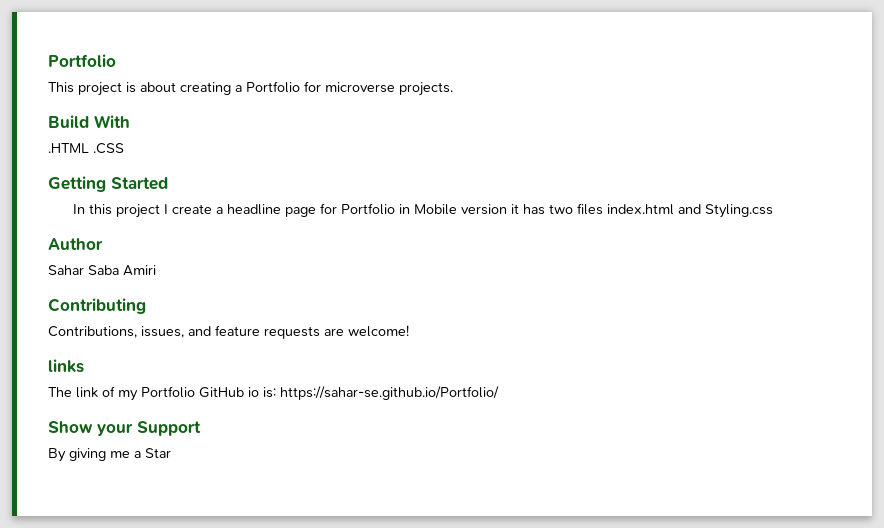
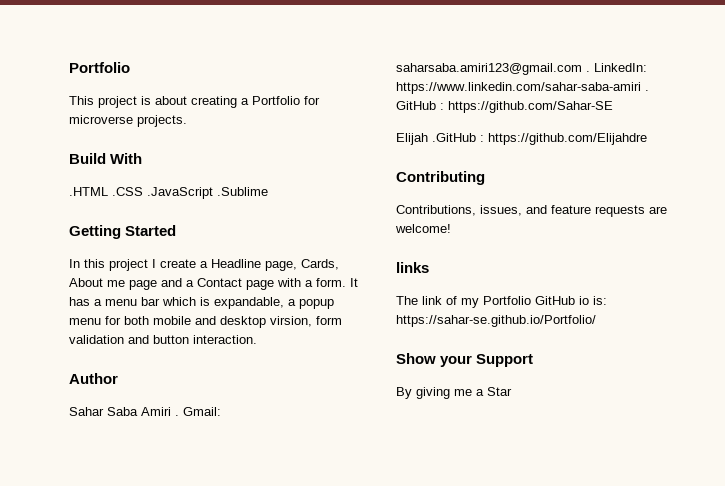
(124, 148) none -> [147,187,268,199] .JavaScript .Sublime
[227,203,774,218] [48,238,103,250] [48,265,156,276] headline page for Portfolio in Mobile version it has two files index.html and Styling.css // Author // Sahar Saba Amiri -> [211,259,339,271] [69,278,358,290] [69,297,334,309] [69,316,342,328] [69,335,257,344] [69,373,118,384] [69,407,221,416] [396,63,647,75] [396,82,649,94] [396,101,613,113] [396,133,647,145] Headline page, Cards, About me page and a Contact page with a form. It has a menu bar which is expandable, a popup menu for both mobile and desktop virsion, form validation and button interaction. // Author // Sahar Saba Amiri . Gmail: saharsaba.amiri123@gmail.com . LinkedIn: https://www.linkedin.com/sahar-saba-amiri . GitHub : https://github.com/Sahar-SE // Elijah .GitHub : https://github.com/Elijahdre

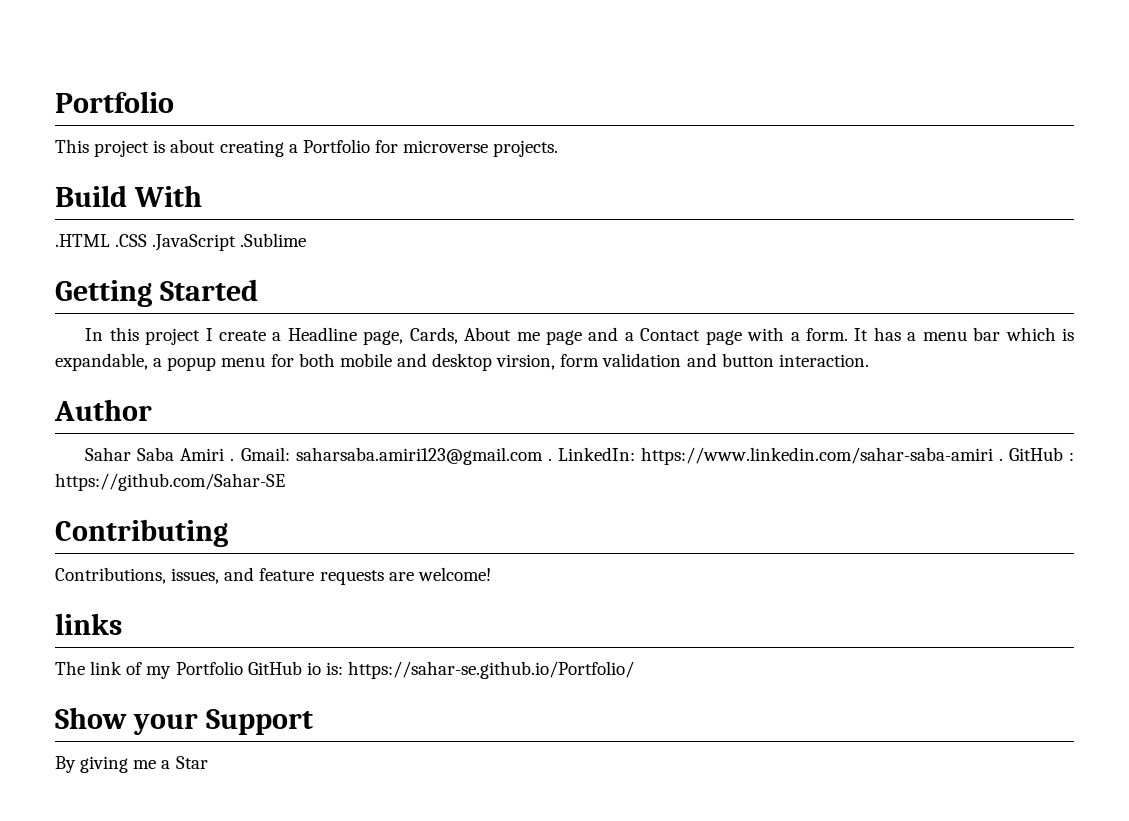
[396,133,647,145] // Elijah .GitHub : https://github.com/Elijahdre -> (285, 482) none

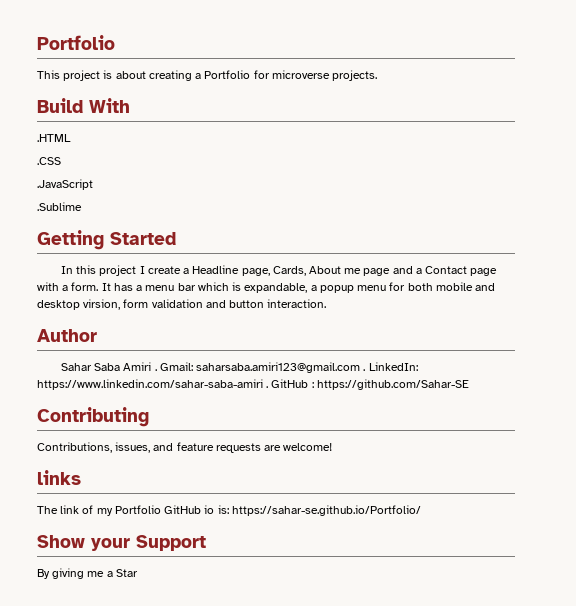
(110, 240) none -> (71, 138) //
(148, 240) none -> (61, 161) //
(237, 242) none -> (93, 184) //

